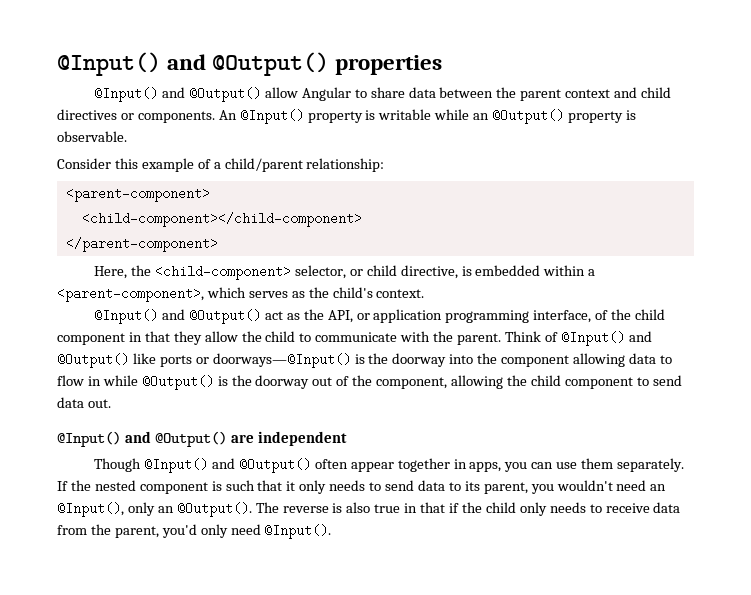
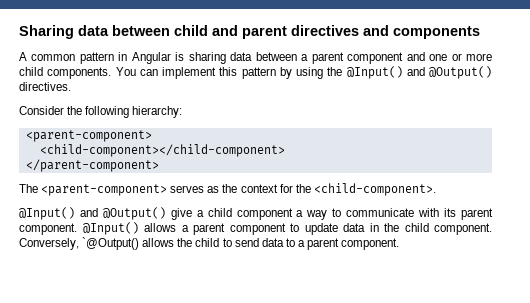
[57,52,443,76] [94,87,672,102] [57,109,636,124] [57,131,127,142] [57,158,385,172] [65,187,210,202] [81,212,362,227] [65,237,218,252] [94,265,596,280] [57,287,425,302] [94,309,666,324] [57,331,652,346] [57,353,672,368] [57,375,682,390] [57,397,111,408] [57,431,347,447] [94,458,685,473] [57,480,667,494] [57,502,681,517] [57,524,332,539] @Input() and @Output() properties // @Input() and @Output() allow Angular to share data between the parent context and child directives or components. An @Input() property is writable while an @Output() property is observable. // Consider this example of a child/parent relationship: // <parent-component> // <child-component></child-component> // </parent-component> // Here, the <child-component> selector, or child directive, is embedded within a <parent-component>, which serves as the child's context. // @Input() and @Output() act as the API, or application programming interface, of the child component in that they allow the child to communicate with the parent. Think of @Input() and @Output() like ports or doorways—@Input() is the doorway into the component allowing data to flow in while @Output() is the doorway out of the component, allowing the child component to send data out. // @Input() and @Output() are independent // Though @Input() and @Output() often appear together in apps, you can use them separately. If the nested component is such that it only needs to send data to its parent, you wouldn't need an @Input(), only an @Output(). The reverse is also true in that if the child only needs to receive data from the parent, you'd only need @Input(). -> [19,25,480,39] [19,52,492,64] [19,66,492,79] [19,82,71,91] [19,106,183,118] [25,130,152,142] [39,144,285,157] [25,159,159,172] [19,183,436,196] [19,207,493,220] [19,222,492,235] [19,237,400,250] Sharing data between child and parent directives and components // A common pattern in Angular is sharing data between a parent component and one or more child components. You can implement this pattern by using the @Input() and @Output() directives. // Consider the following hierarchy: // <parent-component> // <child-component></child-component> // </parent-component> // The <parent-component> serves as the context for the <child-component>. // @Input() and @Output() give a child component a way to communicate with its parent component. @Input() allows a parent component to update data in the child component. Conversely, `@Output() allows the child to send data to a parent component.

